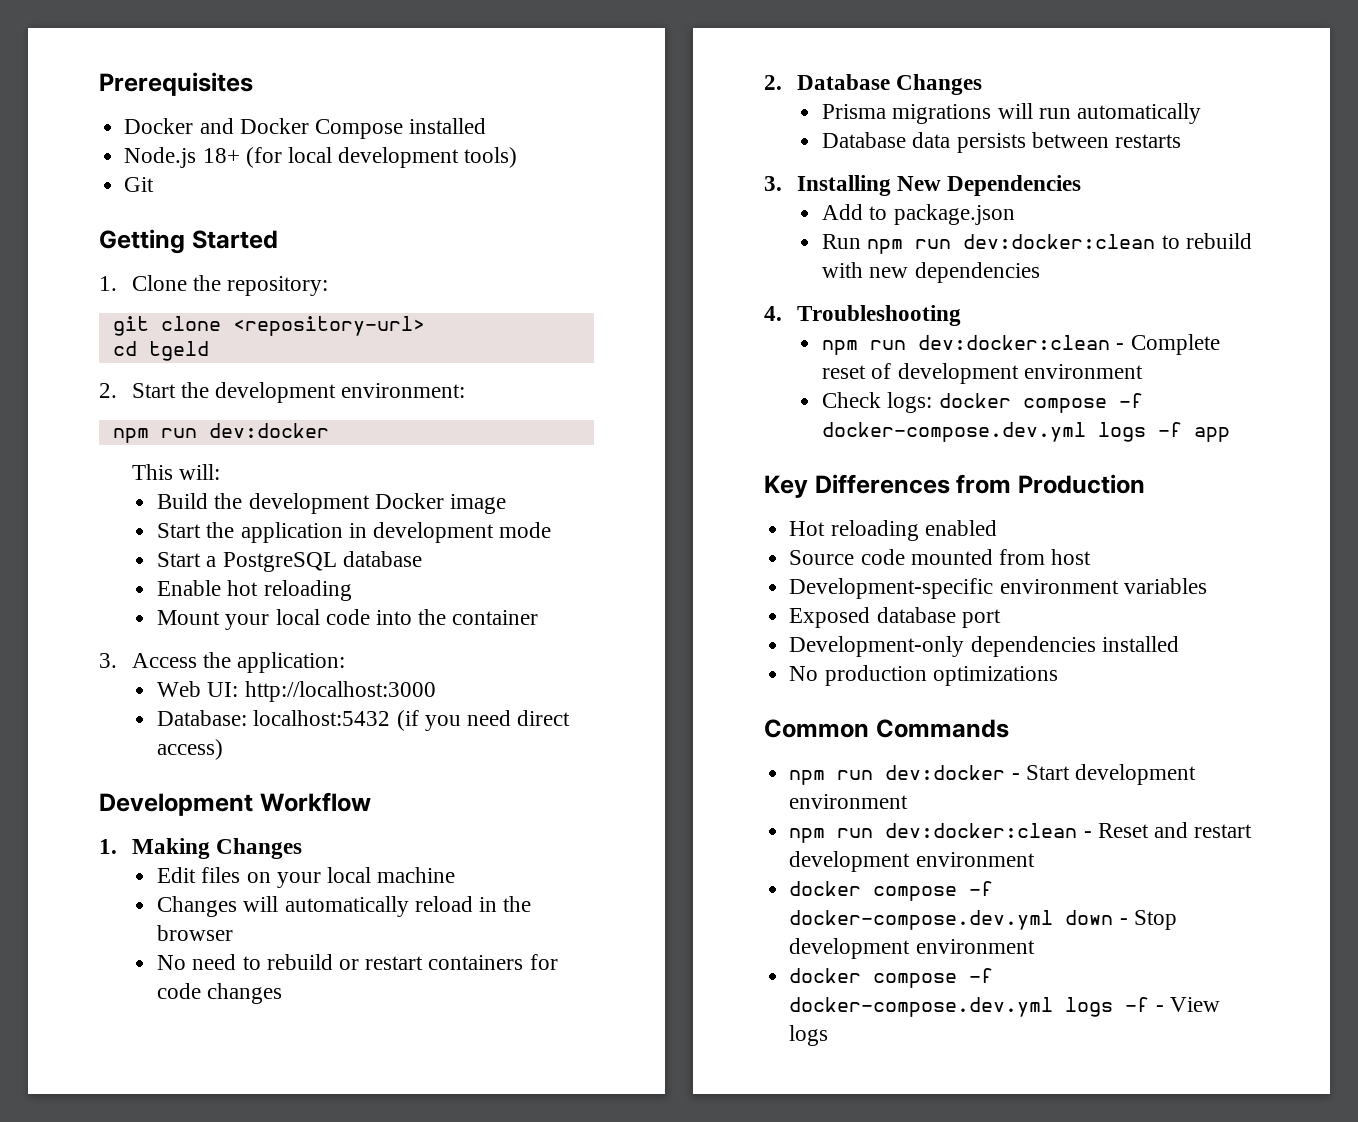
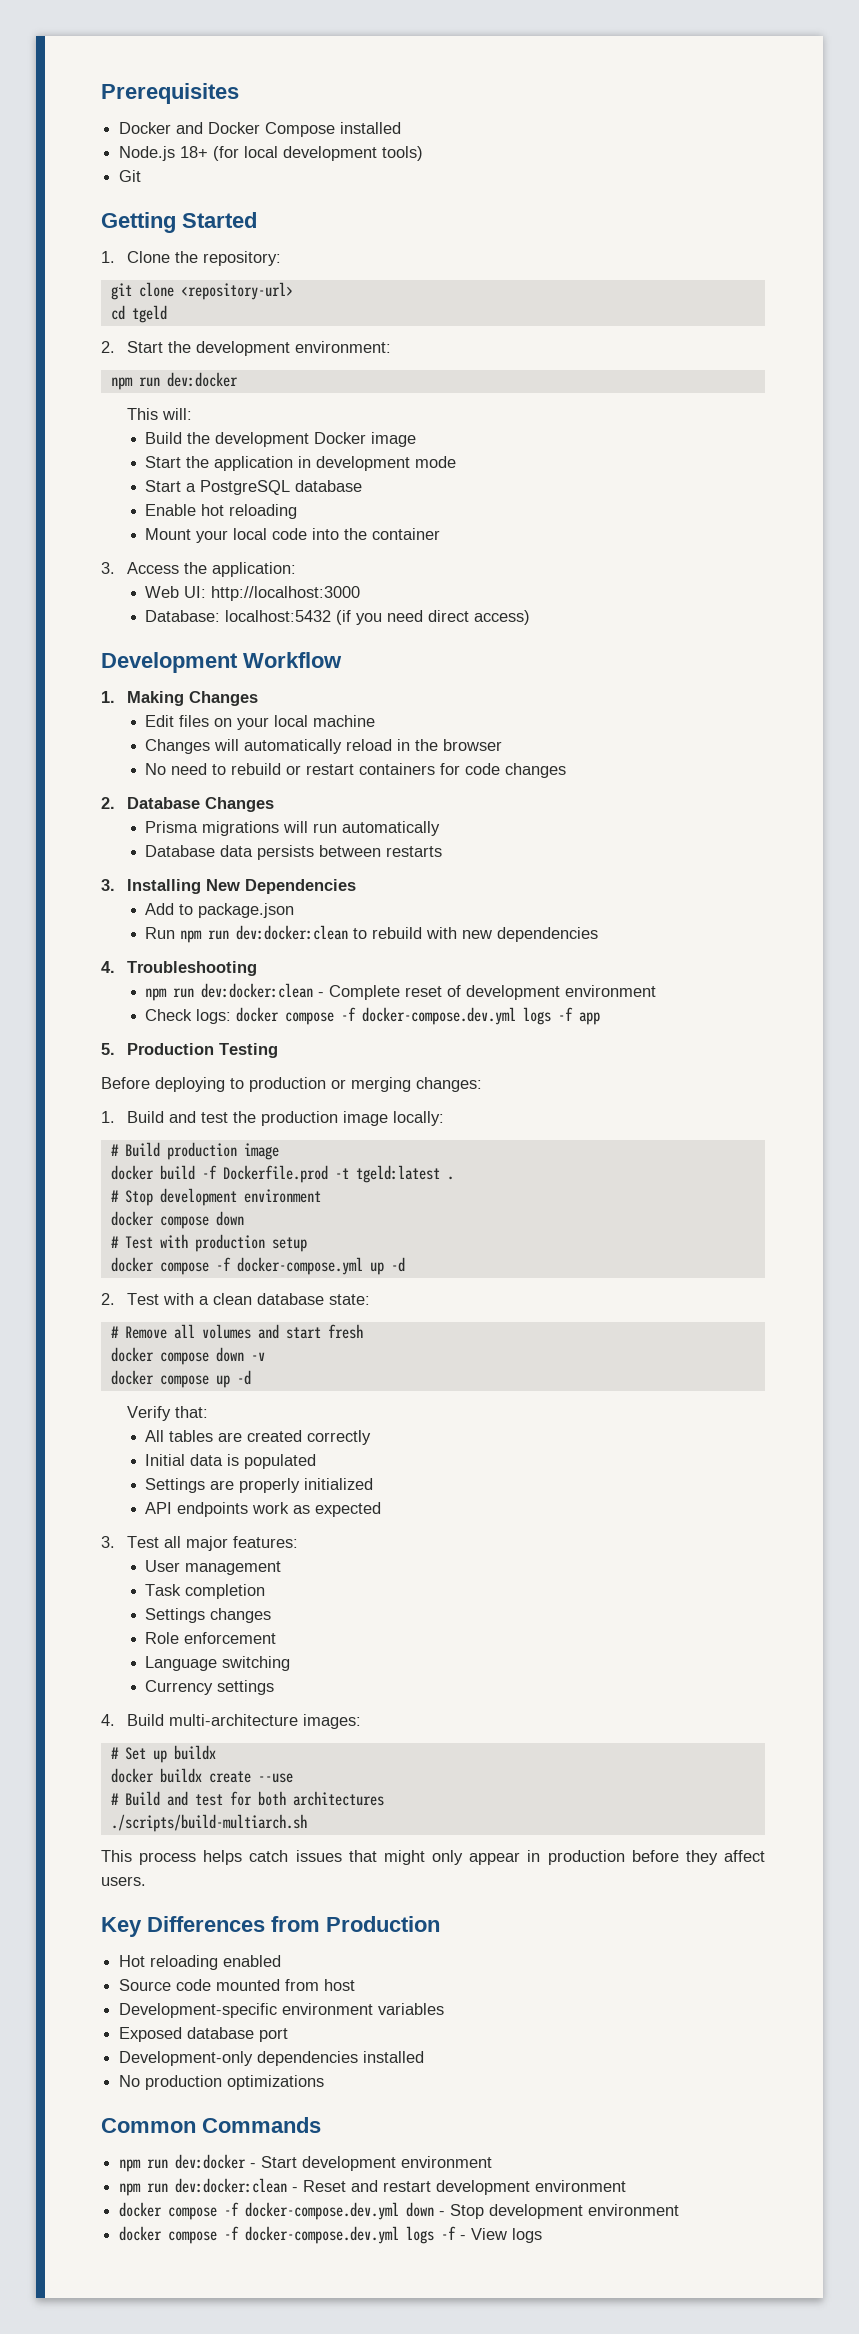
(1231, 434) none -> [101,1043,279,1058] [101,1077,482,1092] [101,1111,445,1126] [110,1142,279,1160] [110,1165,454,1183] [110,1188,321,1206] [110,1211,244,1229] [110,1234,307,1252] [110,1257,405,1275] [101,1293,371,1305] [110,1324,363,1339] [110,1347,265,1365] [110,1370,251,1388] [127,1406,209,1421] [145,1430,372,1445] [145,1454,317,1469] [145,1478,374,1493] [145,1502,382,1517] [101,1536,299,1551] [145,1560,282,1575] [145,1584,266,1599] [145,1608,272,1623] [145,1632,277,1644] [145,1656,291,1671] [145,1680,275,1695] [101,1714,362,1729] [110,1745,216,1763] [110,1768,293,1783] [110,1791,384,1806] [110,1814,307,1832] [101,1850,765,1865] [101,1876,146,1886] // 5. Production Testing // Before deploying to production or merging changes: // 1. Build and test the production image locally: // # Build production image // docker build -f Dockerfile.prod -t tgeld:latest . // # Stop development environment // docker compose down // # Test with production setup // docker compose -f docker-compose.yml up -d // 2. Test with a clean database state: // # Remove all volumes and start fresh // docker compose down -v // docker compose up -d // Verify that: // All tables are created correctly // Initial data is populated // Settings are properly initialized // API endpoints work as expected // 3. Test all major features: // User management // Task completion // Settings changes // Role enforcement // Language switching // Currency settings // 4. Build multi-architecture images: // # Set up buildx // docker buildx create --use // # Build and test for both architectures // ./scripts/build-multiarch.sh // This process helps catch issues that might only appear in production before they affect users.

